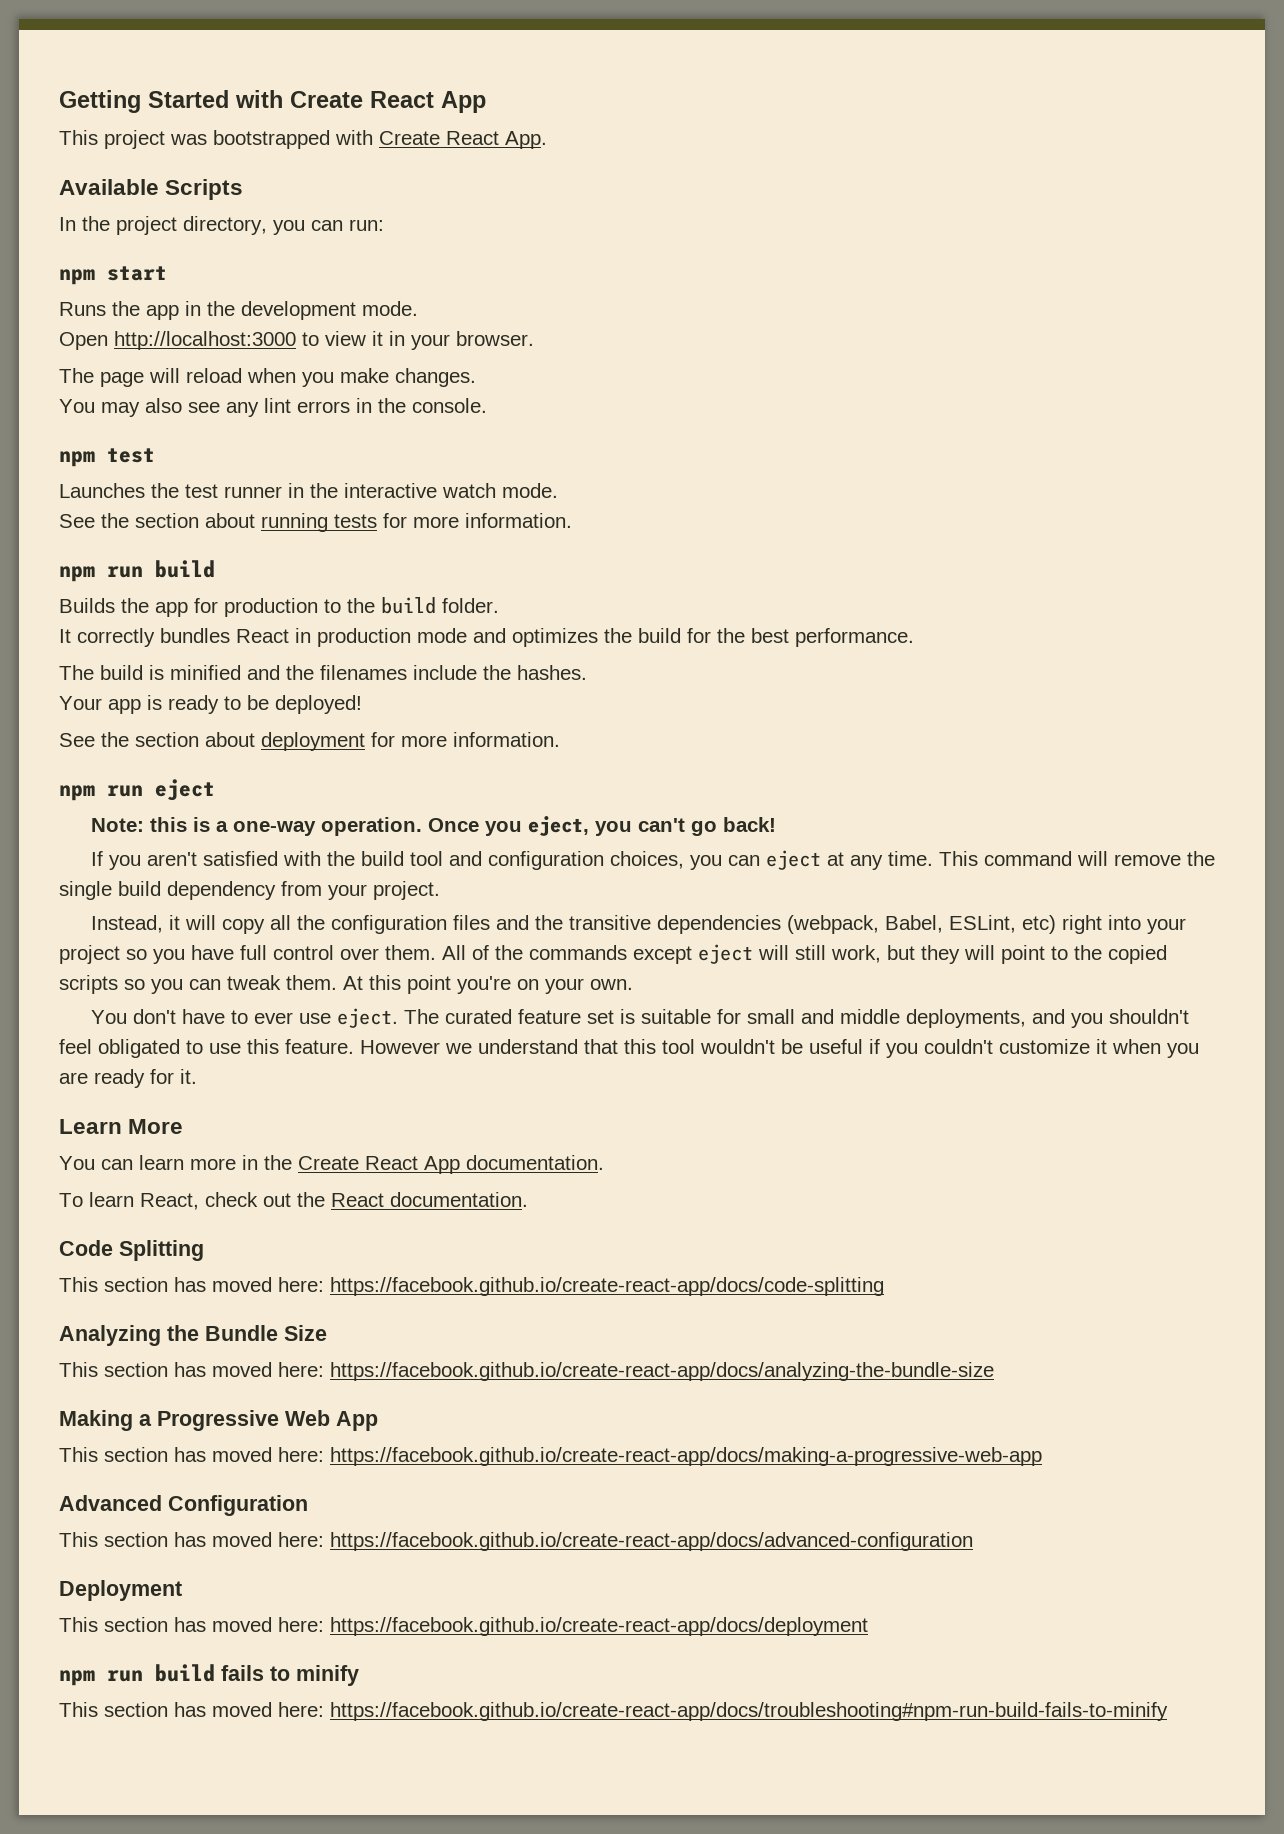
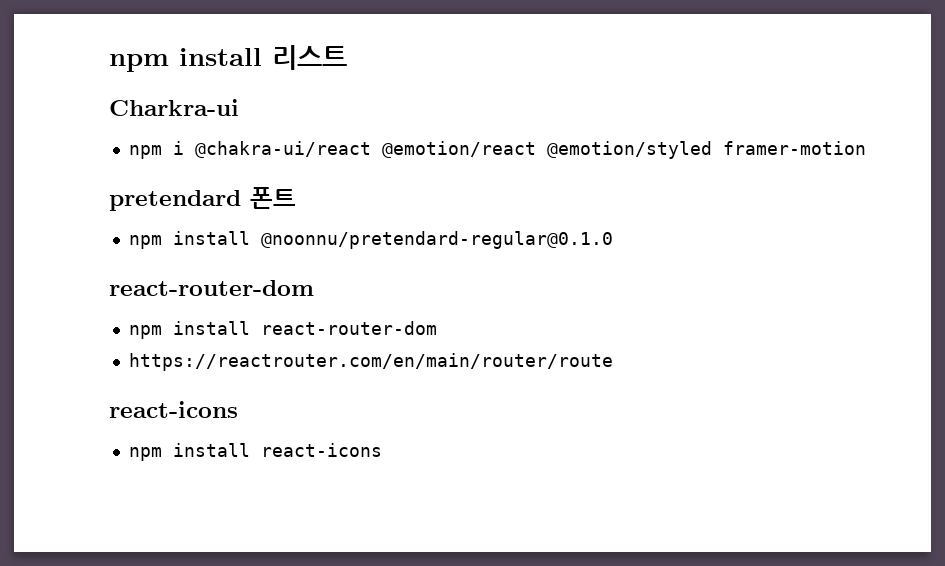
[59,90,486,113] [59,130,547,149] [59,179,244,200] [59,216,384,235] [59,266,167,285] [59,301,418,320] [59,331,534,350] [59,368,476,387] [59,398,487,417] [59,448,155,467] [59,483,558,498] [59,513,572,532] [59,560,215,582] [59,597,499,617] [59,628,914,647] [59,665,587,680] [59,695,362,714] [59,732,560,751] [59,779,215,801] [91,816,777,836] [91,850,1216,870] [59,881,440,900] [91,915,1187,934] [59,944,1167,964] [59,975,633,994] [91,1008,1190,1028] [59,1039,1199,1058] [59,1069,197,1088] [59,1119,184,1134] [59,1155,604,1174] [59,1192,528,1210] [59,1240,204,1261] [59,1277,884,1296] [59,1325,327,1346] [59,1362,994,1381] [59,1410,378,1431] [59,1447,1042,1466] [59,1495,308,1516] [59,1532,973,1551] [59,1580,182,1601] [59,1617,868,1636] [59,1664,359,1686] [59,1702,1168,1721] Getting Started with Create React App // This project was bootstrapped with Create React App. // Available Scripts // In the project directory, you can run: // npm start // Runs the app in the development mode. // Open http://localhost:3000 to view it in your browser. // The page will reload when you make changes. // You may also see any lint errors in the console. // npm test // Launches the test runner in the interactive watch mode. // See the section about running tests for more information. // npm run build // Builds the app for production to the build folder. // It correctly bundles React in production mode and optimizes the build for the best performance. // The build is minified and the filenames include the hashes. // Your app is ready to be deployed! // See the section about deployment for more information. // npm run eject // Note: this is a one-way operation. Once you eject, you can't go back! // If you aren't satisfied with the build tool and configuration choices, you can eject at any time. This command will remove the single build dependency from your project. // Instead, it will copy all the configuration files and the transitive dependencies (webpack, Babel, ESLint, etc) right into your project so you have full control over them. All of the commands except eject will still work, but they will point to the copied scripts so you can tweak them. At this point you're on your own. // You don't have to ever use eject. The curated feature set is suitable for small and middle deployments, and you shouldn't feel obligated to use this feature. However we understand that this tool wouldn't be useful if you couldn't customize it when you are ready for it. // Learn More // You can learn more in the Create React App documentation. // To learn React, check out the React documentation. // Code Splitting // This section has moved here: https://facebook.github.io/create-react-app/docs/code-splitting // Analyzing the Bundle Size // This section has moved here: https://facebook.github.io/create-react-app/docs/analyzing-the-bundle-size // Making a Progressive Web App // This section has moved here: https://facebook.github.io/create-react-app/docs/making-a-progressive-web-app // Advanced Configuration // This section has moved here: https://facebook.github.io/create-react-app/docs/advanced-configuration // Deployment // This section has moved here: https://facebook.github.io/create-react-app/docs/deployment // npm run build fails to minify // This section has moved here: https://facebook.github.io/create-react-app/docs/troubleshooting#npm-run-build-fails-to-minify -> [109,45,347,72] [109,99,239,116] [128,141,866,159] [109,187,296,211] [128,231,613,249] [109,280,314,296] [128,321,437,339] [128,353,613,371] [109,401,238,418] [128,443,382,461] npm install 리스트 // Charkra-ui // npm i @chakra-ui/react @emotion/react @emotion/styled framer-motion // pretendard 폰트 // npm install @noonnu/pretendard-regular@0.1.0 // react-router-dom // npm install react-router-dom // https://reactrouter.com/en/main/router/route // react-icons // npm install react-icons

